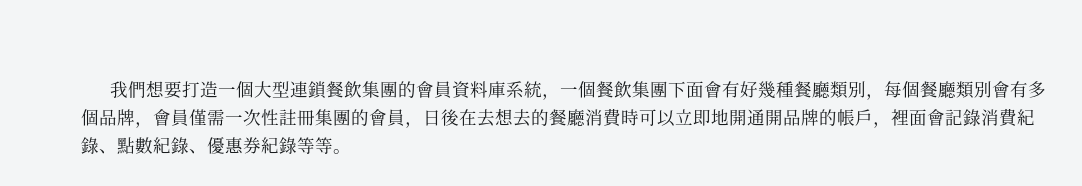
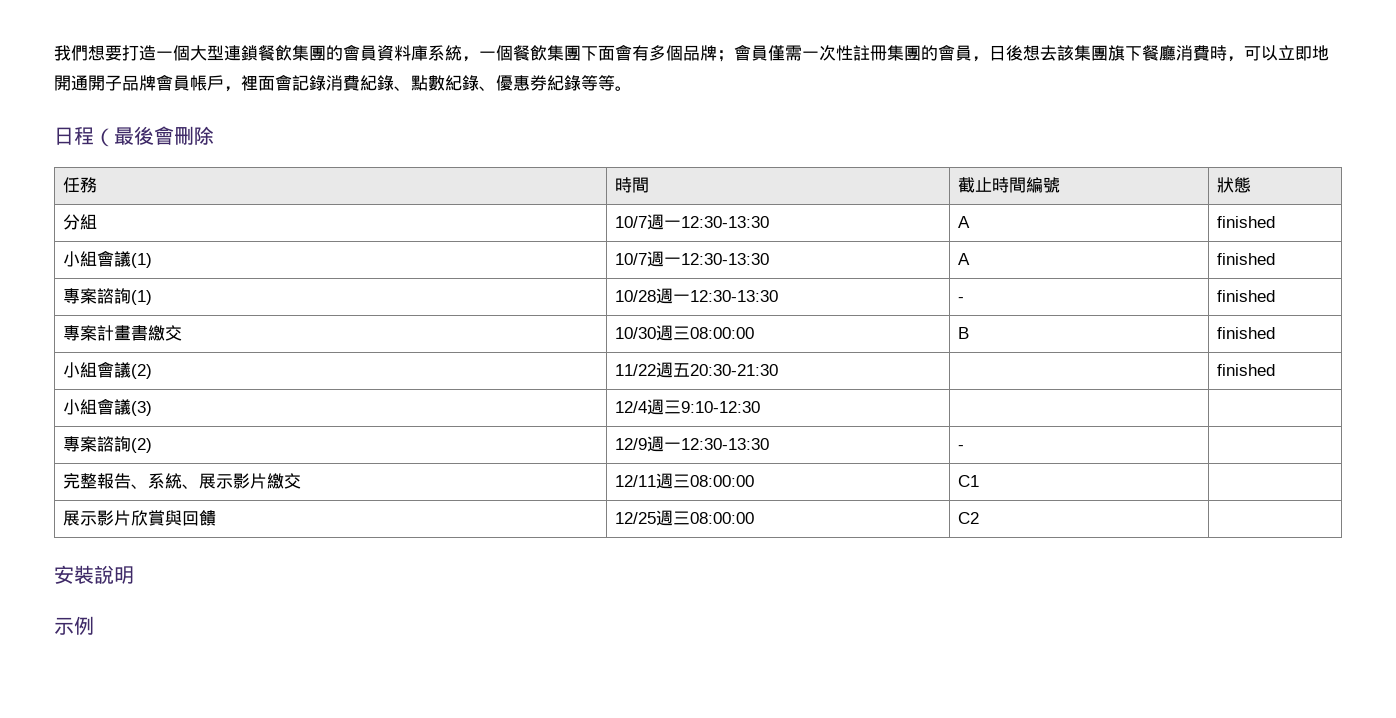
[740,81,1029,100] 好幾種餐廳類別，每個餐廳類別會有 -> (649, 53) none
[135,122,153,128] ， -> [717,50,734,62] ；
[459,108,549,127] 在去想去的 -> [1023,45,1142,61] 想去該集團旗下
(639, 117) none -> [1227,56,1244,62] ，
[783,109,837,126] 品牌的 -> [105,74,190,91] 子品牌會員
(351, 151) none -> [54,126,214,147] [63,177,98,193] [615,177,650,193] [958,177,1061,193] [1217,177,1252,193] [63,214,98,230] [615,214,770,230] [958,216,971,228] [1217,216,1276,228] [63,250,153,268] [615,251,770,267] [958,253,971,265] [1217,253,1276,265] [63,288,153,305] [615,288,779,304] [958,297,965,302] [1217,290,1276,302] [63,325,183,341] [615,325,755,341] [958,327,970,339] [1217,327,1276,339] [63,361,153,379] [615,362,779,378] [1217,364,1276,376] [63,398,153,416] [615,399,761,415] [63,436,153,453] [615,436,770,452] [958,445,965,450] [63,473,302,489] [615,473,755,489] [958,475,980,487] [63,510,217,526] [615,510,755,526] [958,512,980,524] [54,565,134,584] [54,616,94,635] // 日程（最後會刪除 // 任務 | 時間 | 截止時間編號 | 狀態 // 分組 | 10/7週一12:30-13:30 | A | finished // 小組會議(1) | 10/7週一12:30-13:30 | A | finished // 專案諮詢(1) | 10/28週一12:30-13:30 | - | finished // 專案計畫書繳交 | 10/30週三08:00:00 | B | finished // 小組會議(2) | 11/22週五20:30-21:30 | | finished // 小組會議(3) | 12/4週三9:10-12:30 | | // 專案諮詢(2) | 12/9週一12:30-13:30 | - | // 完整報告、系統、展示影片繳交 | 12/11週三08:00:00 | C1 | // 展示影片欣賞與回饋 | 12/25週三08:00:00 | C2 | // 安裝說明 // 示例

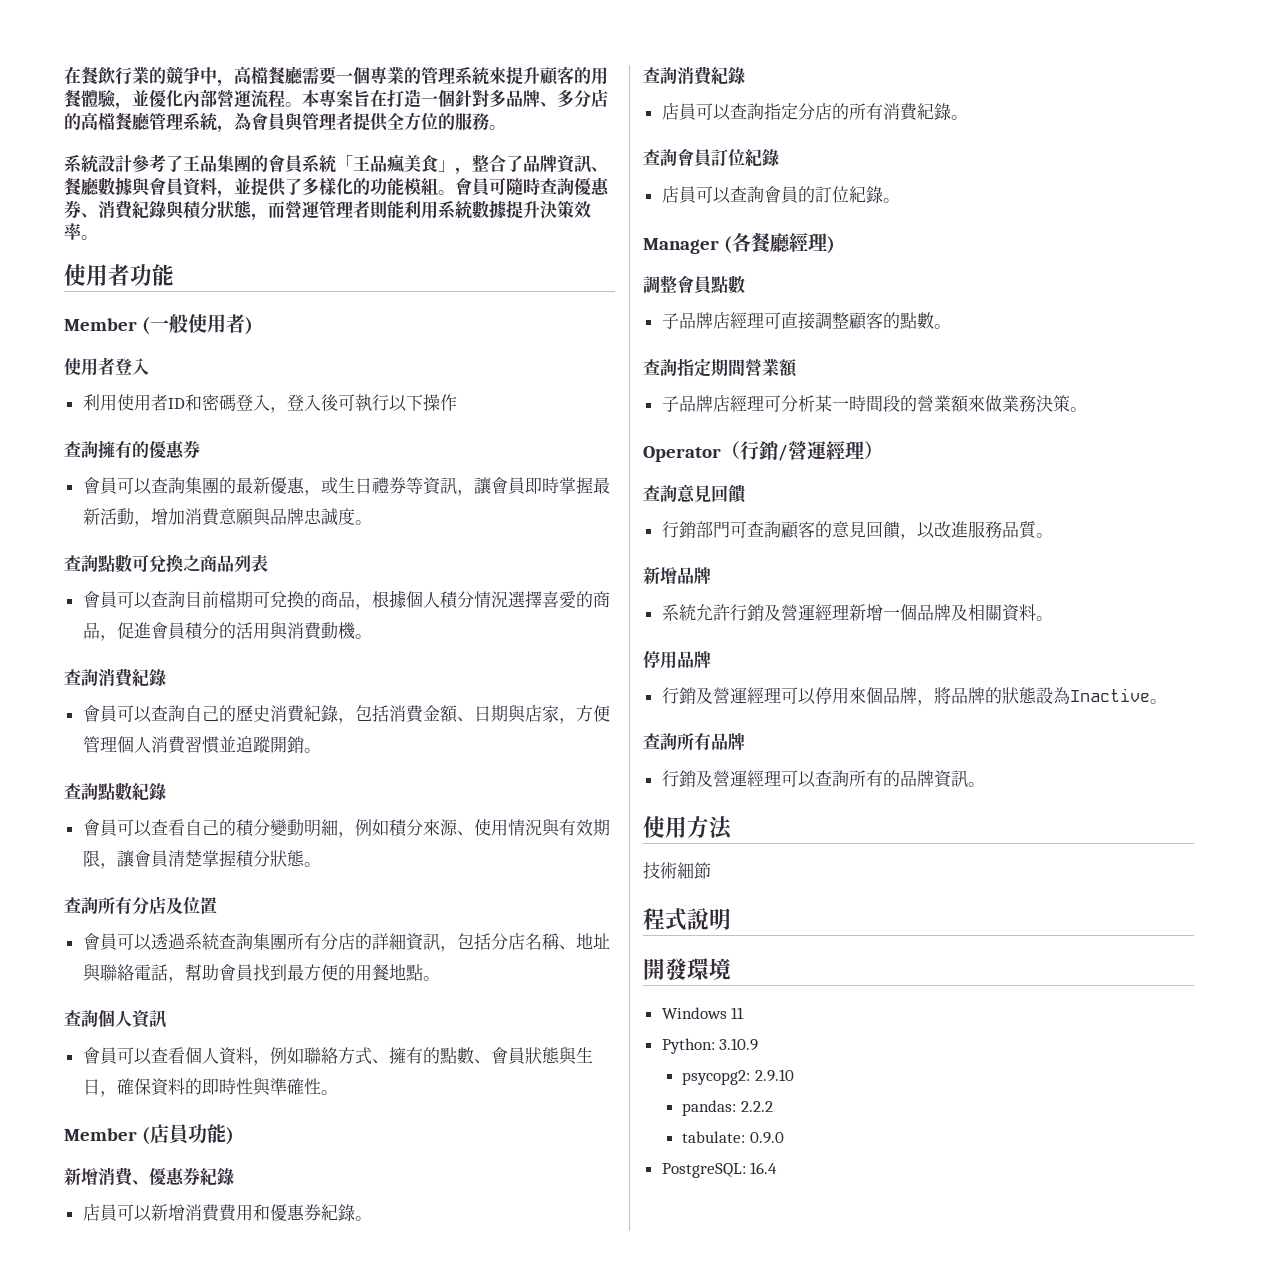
[54,44,1329,62] [54,74,632,92] [54,126,214,147] [63,177,98,193] [615,177,650,193] [958,177,1061,193] [1217,177,1252,193] [63,214,98,230] [615,214,770,230] [958,216,971,228] [1217,216,1276,228] [63,250,153,268] [615,251,770,267] [958,253,971,265] [1217,253,1276,265] [63,288,153,305] [615,288,779,304] [958,297,965,302] [1217,290,1276,302] [63,325,183,341] [615,325,755,341] [958,327,970,339] [1217,327,1276,339] [63,361,153,379] [615,362,779,378] [1217,364,1276,376] [63,398,153,416] [615,399,761,415] [63,436,153,453] [615,436,770,452] [958,445,965,450] [63,473,302,489] [615,473,755,489] [958,475,980,487] [63,510,217,526] [615,510,755,526] [958,512,980,524] [54,565,134,584] [54,616,94,635] 我們想要打造一個大型連鎖餐飲集團的會員資料庫系統，一個餐飲集團下面會有多個品牌；會員僅需一次性註冊集團的會員，日後想去該集團旗下餐廳消費時，可以立即地開通開子品牌會員帳戶，裡面會記錄消費紀錄、點數紀錄、優惠券紀錄等等。 // 日程（最後會刪除 // 任務 | 時間 | 截止時間編號 | 狀態 // 分組 | 10/7週一12:30-13:30 | A | finished // 小組會議(1) | 10/7週一12:30-13:30 | A | finished // 專案諮詢(1) | 10/28週一12:30-13:30 | - | finished // 專案計畫書繳交 | 10/30週三08:00:00 | B | finished // 小組會議(2) | 11/22週五20:30-21:30 | | finished // 小組會議(3) | 12/4週三9:10-12:30 | | // 專案諮詢(2) | 12/9週一12:30-13:30 | - | // 完整報告、系統、展示影片繳交 | 12/11週三08:00:00 | C1 | // 展示影片欣賞與回饋 | 12/25週三08:00:00 | C2 | // 安裝說明 // 示例 -> [64,66,608,87] [64,89,608,110] [64,112,506,133] [64,154,608,175] [64,177,610,198] [64,200,591,221] [64,223,98,240] [64,264,174,286] [64,314,254,335] [64,357,149,376] [82,394,457,413] [64,440,200,459] [82,477,610,496] [82,508,372,527] [64,554,268,573] [82,590,610,610] [82,622,372,641] [64,668,166,687] [82,705,610,724] [82,736,321,754] [64,782,166,801] [82,819,610,838] [82,850,321,869] [64,896,217,915] [82,933,610,952] [82,964,440,983] [64,1010,166,1028] [82,1047,593,1066] [82,1078,338,1097] [64,1124,235,1145] [64,1167,234,1186] [82,1204,372,1222] [643,66,745,85] [661,103,968,121] [643,149,779,167] [661,186,900,204] [643,232,836,254] [643,275,745,294] [661,312,951,330] [643,358,797,377] [661,395,1087,413] [643,441,883,462] [643,484,748,504] [661,521,1053,540] [643,567,711,585] [661,604,1053,622] [643,650,711,669] [661,687,1167,706] [643,733,745,750] [661,770,985,788] [643,816,733,840] [643,862,711,879] [643,908,731,931] [643,958,731,980] [661,1007,745,1019] [661,1038,759,1054] [681,1069,794,1085] [681,1100,773,1116] [681,1131,784,1144] [661,1162,778,1178] 在餐飲行業的競爭中，高檔餐廳需要一個專業的管理系統來提升顧客的用餐體驗，並優化內部營運流程。本專案旨在打造一個針對多品牌、多分店的高檔餐廳管理系統，為會員與管理者提供全方位的服務。 // 系統設計參考了王品集團的會員系統「王品瘋美食」，整合了品牌資訊、餐廳數據與會員資料，並提供了多樣化的功能模組。會員可隨時查詢優惠券、消費紀錄與積分狀態，而營運管理者則能利用系統數據提升決策效率。 // 使用者功能 // Member (一般使用者) // 使用者登入 // 利用使用者ID和密碼登入，登入後可執行以下操作 // 查詢擁有的優惠券 // 會員可以查詢集團的最新優惠，或生日禮券等資訊，讓會員即時掌握最新活動，增加消費意願與品牌忠誠度。 // 查詢點數可兌換之商品列表 // 會員可以查詢目前檔期可兌換的商品，根據個人積分情況選擇喜愛的商品，促進會員積分的活用與消費動機。 // 查詢消費紀錄 // 會員可以查詢自己的歷史消費紀錄，包括消費金額、日期與店家，方便管理個人消費習慣並追蹤開銷。 // 查詢點數紀錄 // 會員可以查看自己的積分變動明細，例如積分來源、使用情況與有效期限，讓會員清楚掌握積分狀態。 // 查詢所有分店及位置 // 會員可以透過系統查詢集團所有分店的詳細資訊，包括分店名稱、地址與聯絡電話，幫助會員找到最方便的用餐地點。 // 查詢個人資訊 // 會員可以查看個人資料，例如聯絡方式、擁有的點數、會員狀態與生日，確保資料的即時性與準確性。 // Member (店員功能) // 新增消費、優惠券紀錄 // 店員可以新增消費費用和優惠券紀錄。 // 查詢消費紀錄 // 店員可以查詢指定分店的所有消費紀錄。 // 查詢會員訂位紀錄 // 店員可以查詢會員的訂位紀錄。 // Manager (各餐廳經理) // 調整會員點數 // 子品牌店經理可直接調整顧客的點數。 // 查詢指定期間營業額 // 子品牌店經理可分析某一時間段的營業額來做業務決策。 // Operator（行銷/營運經理） // 查詢意見回饋 // 行銷部門可查詢顧客的意見回饋，以改進服務品質。 // 新增品牌 // 系統允許行銷及營運經理新增一個品牌及相關資料。 // 停用品牌 // 行銷及營運經理可以停用來個品牌，將品牌的狀態設為Inactive。 // 查詢所有品牌 // 行銷及營運經理可以查詢所有的品牌資訊。 // 使用方法 // 技術細節 // 程式說明 // 開發環境 // Windows 11 // Python: 3.10.9 // psycopg2: 2.9.10 // pandas: 2.2.2 // tabulate: 0.9.0 // PostgreSQL: 16.4

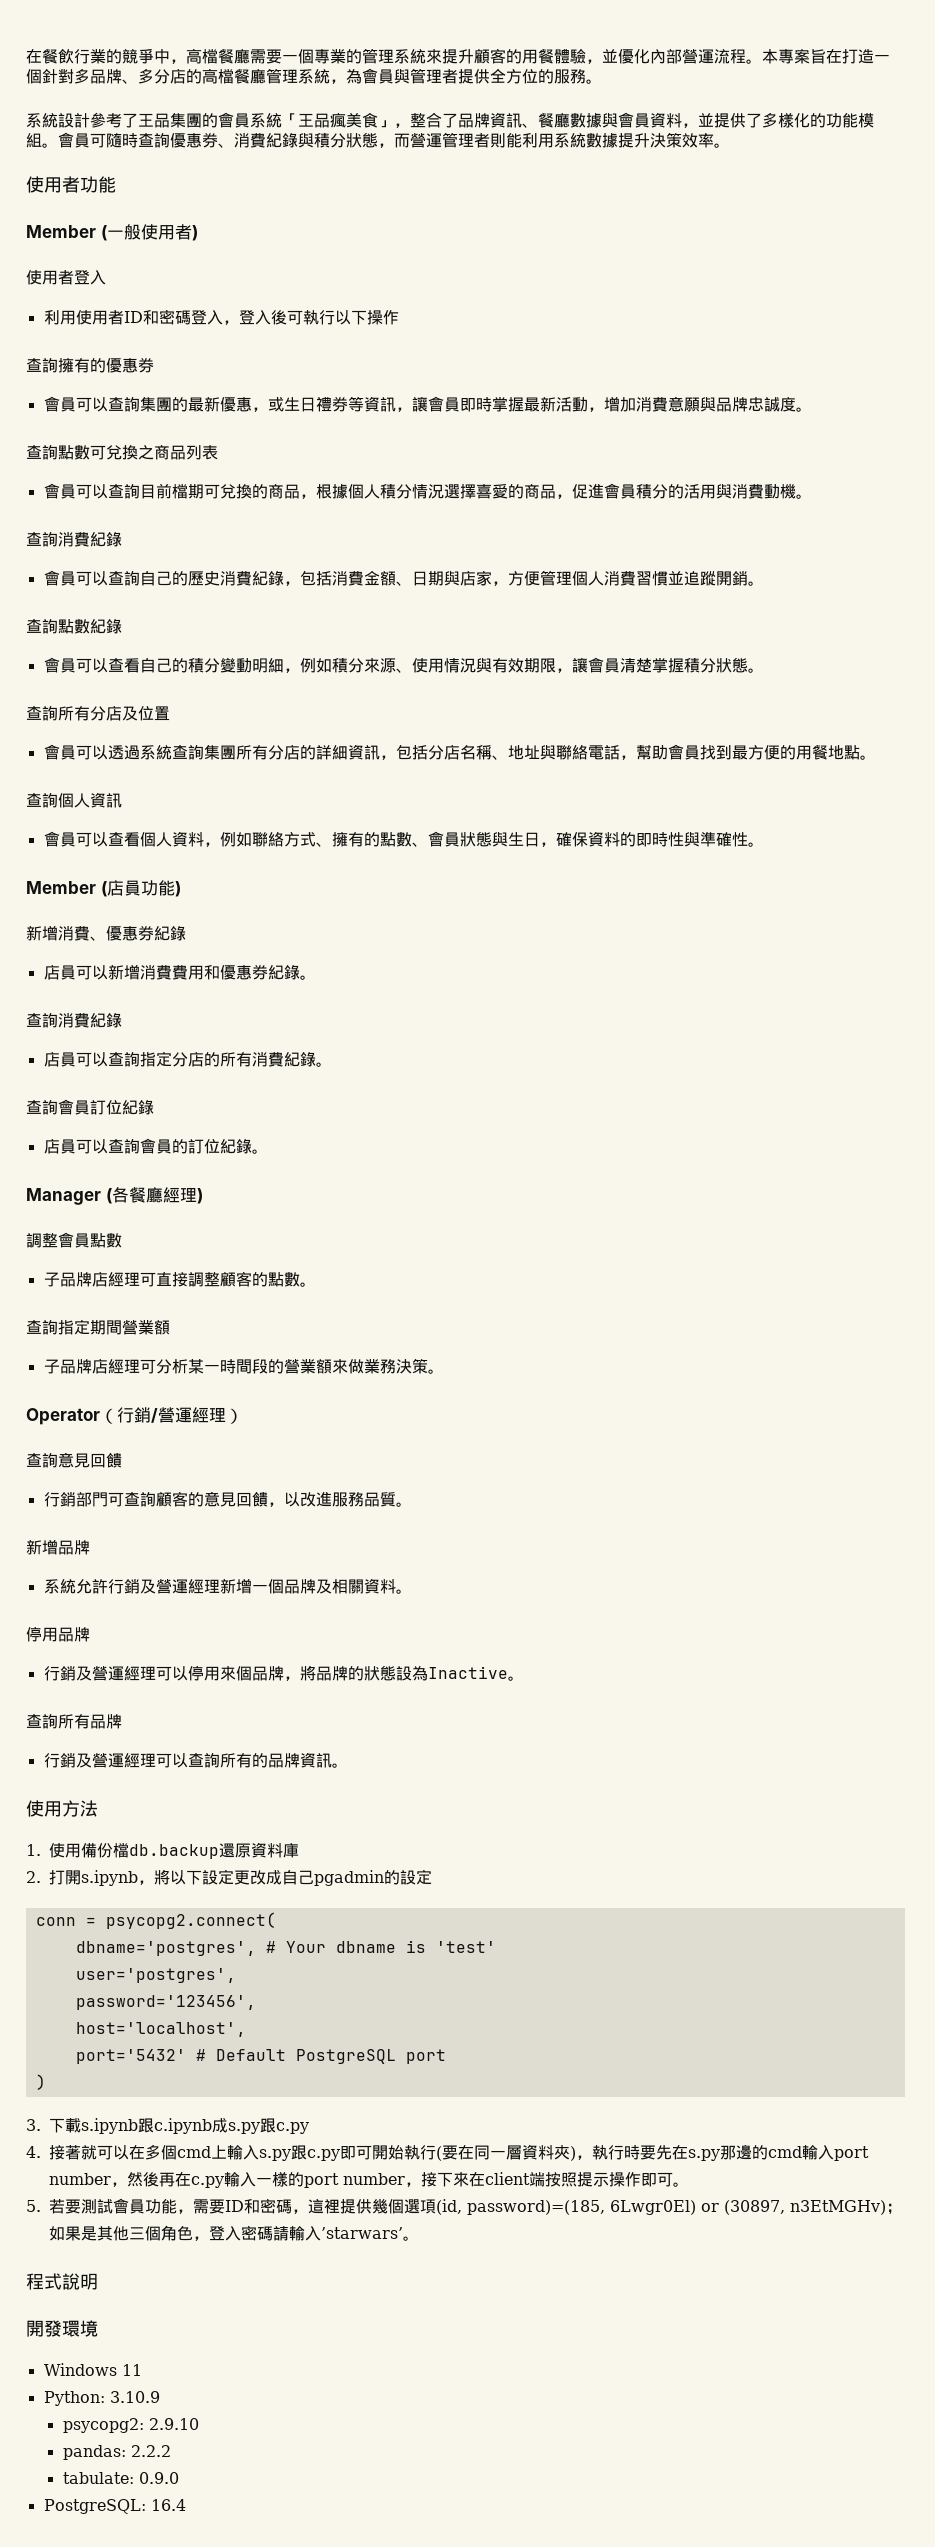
[643,862,711,879] 技術細節 -> [26,1842,299,1859] [26,1869,432,1886] [35,1912,276,1929] [75,1940,496,1956] [75,1968,236,1983] [75,1995,256,2010] [75,2022,246,2037] [75,2049,446,2064] [35,2074,46,2090] [26,2118,309,2134] [26,2144,869,2161] [49,2172,689,2188] [26,2198,902,2215] [49,2225,419,2241] 1.使用備份檔db.backup還原資料庫 // 2.打開s.ipynb，將以下設定更改成自己pgadmin的設定 // conn = psycopg2.connect( // dbname='postgres', # Your dbname is 'test' // user='postgres', // password='123456', // host='localhost', // port='5432' # Default PostgreSQL port // ) // 3.下載s.ipynb跟c.ipynb成s.py跟c.py // 4.接著就可以在多個cmd上輸入s.py跟c.py即可開始執行(要在同一層資料夾)，執行時要先在s.py那邊的cmd輸入port number，然後再在c.py輸入一樣的port number，接下來在client端按照提示操作即可。 // 5.若要測試會員功能，需要ID和密碼，這裡提供幾個選項(id, password)=(185, 6Lwgr0El) or (30897, n3EtMGHv)；如果是其他三個角色，登入密碼請輸入’starwars’。

